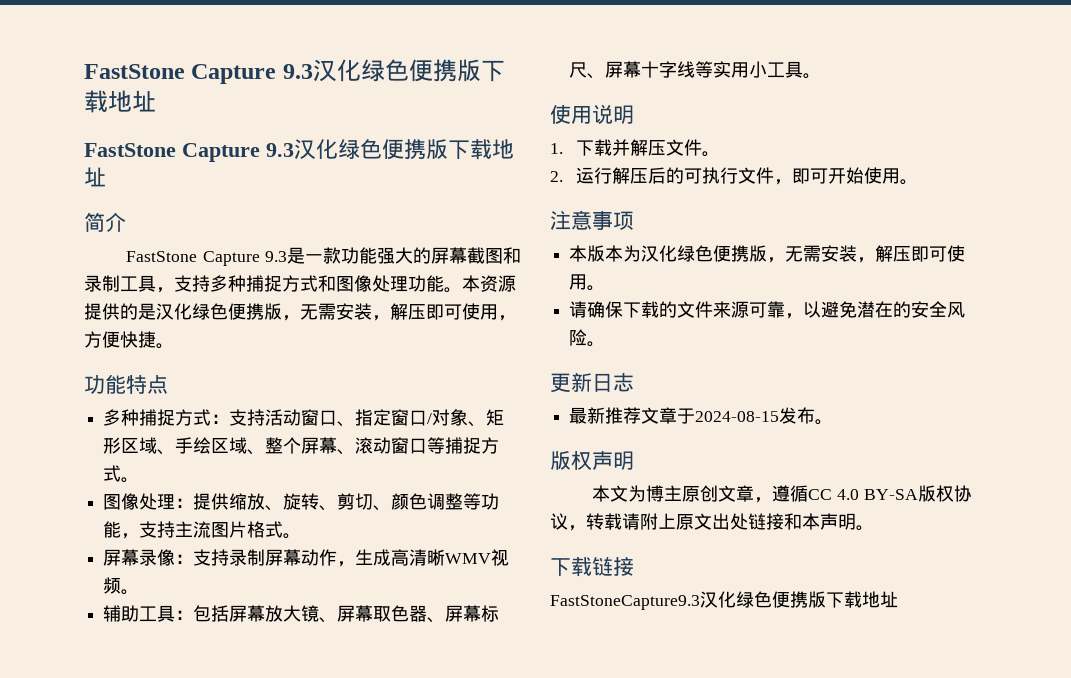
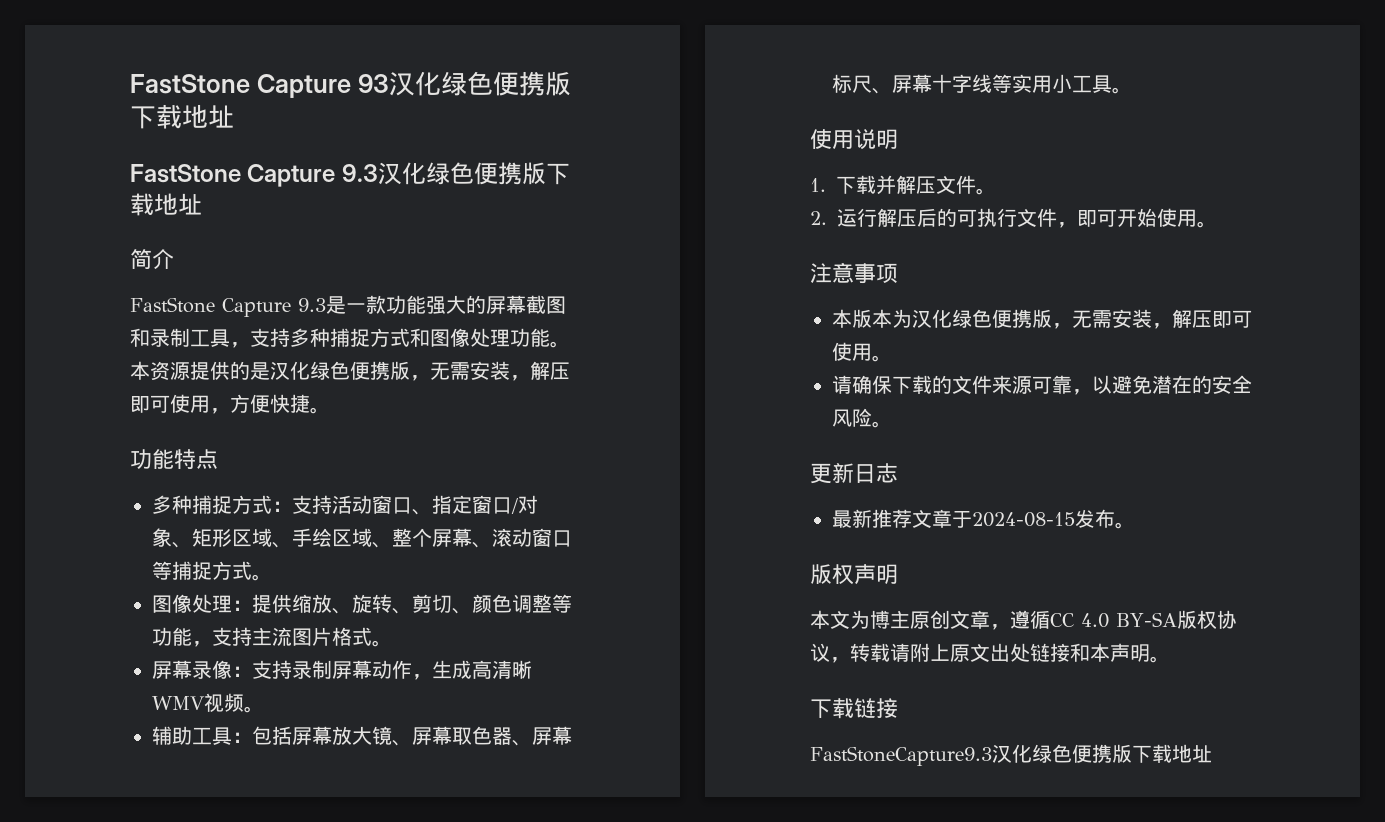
[84,64,313,84] FastStone Capture 9.3 -> [130,74,389,98] FastStone Capture 93

